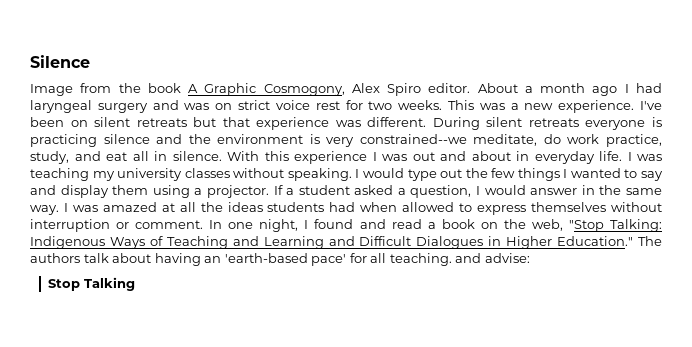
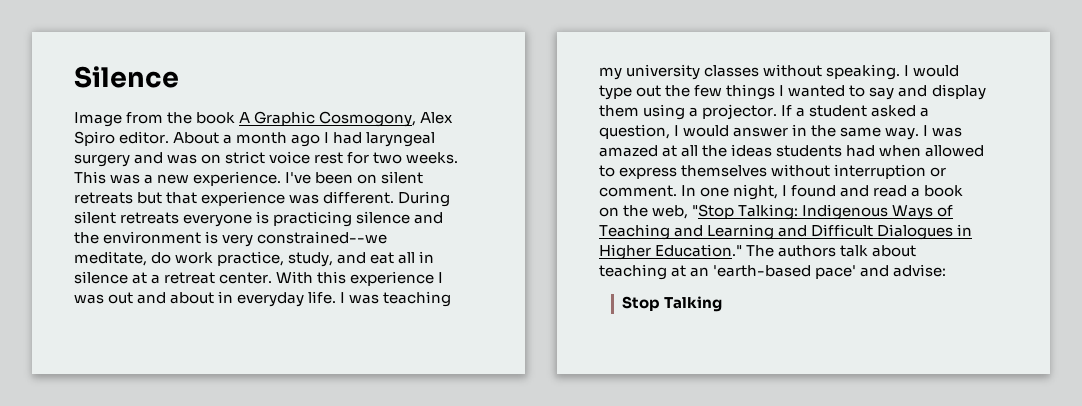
[172,151,222,161] silence. -> [74,271,273,284] silence at a retreat center.
[154,253,201,266] having -> [599,264,687,280] teaching at
[349,253,452,266] for all teaching. -> (857, 272) none

